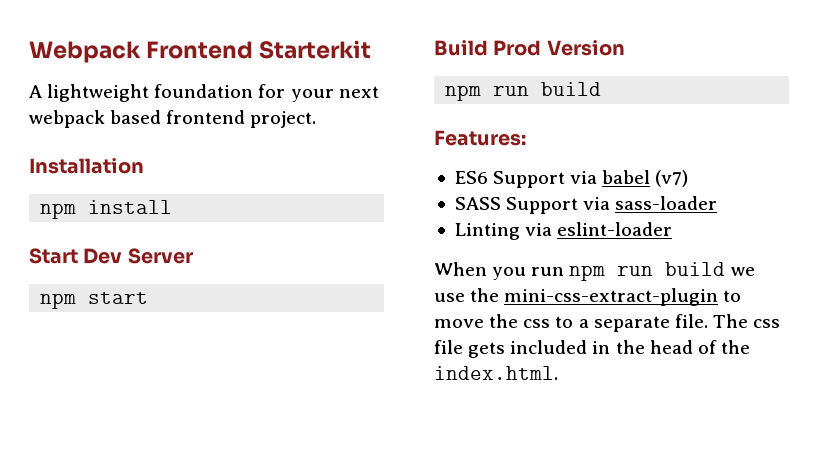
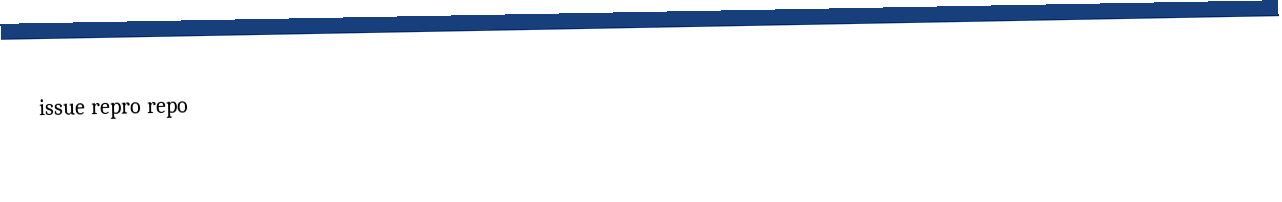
[29,40,372,63] [29,84,379,102] [29,110,317,128] [29,158,144,174] [40,200,173,219] [29,248,193,264] [40,292,149,309] [434,40,625,56] [445,82,602,101] [434,130,526,146] [454,170,689,188] [454,196,718,214] [454,222,673,240] [434,262,755,281] [434,288,742,306] [434,314,781,332] [434,340,750,358] [434,366,558,380] Webpack Frontend Starterkit // A lightweight foundation for your next webpack based frontend project. // Installation // npm install // Start Dev Server // npm start // Build Prod Version // npm run build // Features: // ES6 Support via babel (v7) // SASS Support via sass-loader // Linting via eslint-loader // When you run npm run build we use the mini-css-extract-plugin to move the css to a separate file. The css file gets included in the head of the index.html. -> [38,98,189,120] issue repro repo

